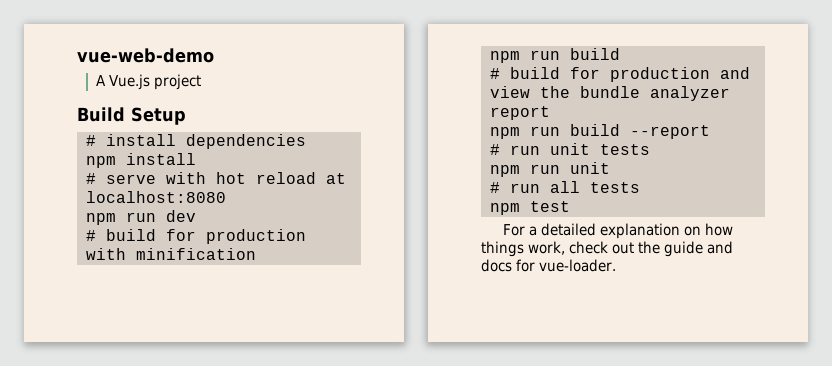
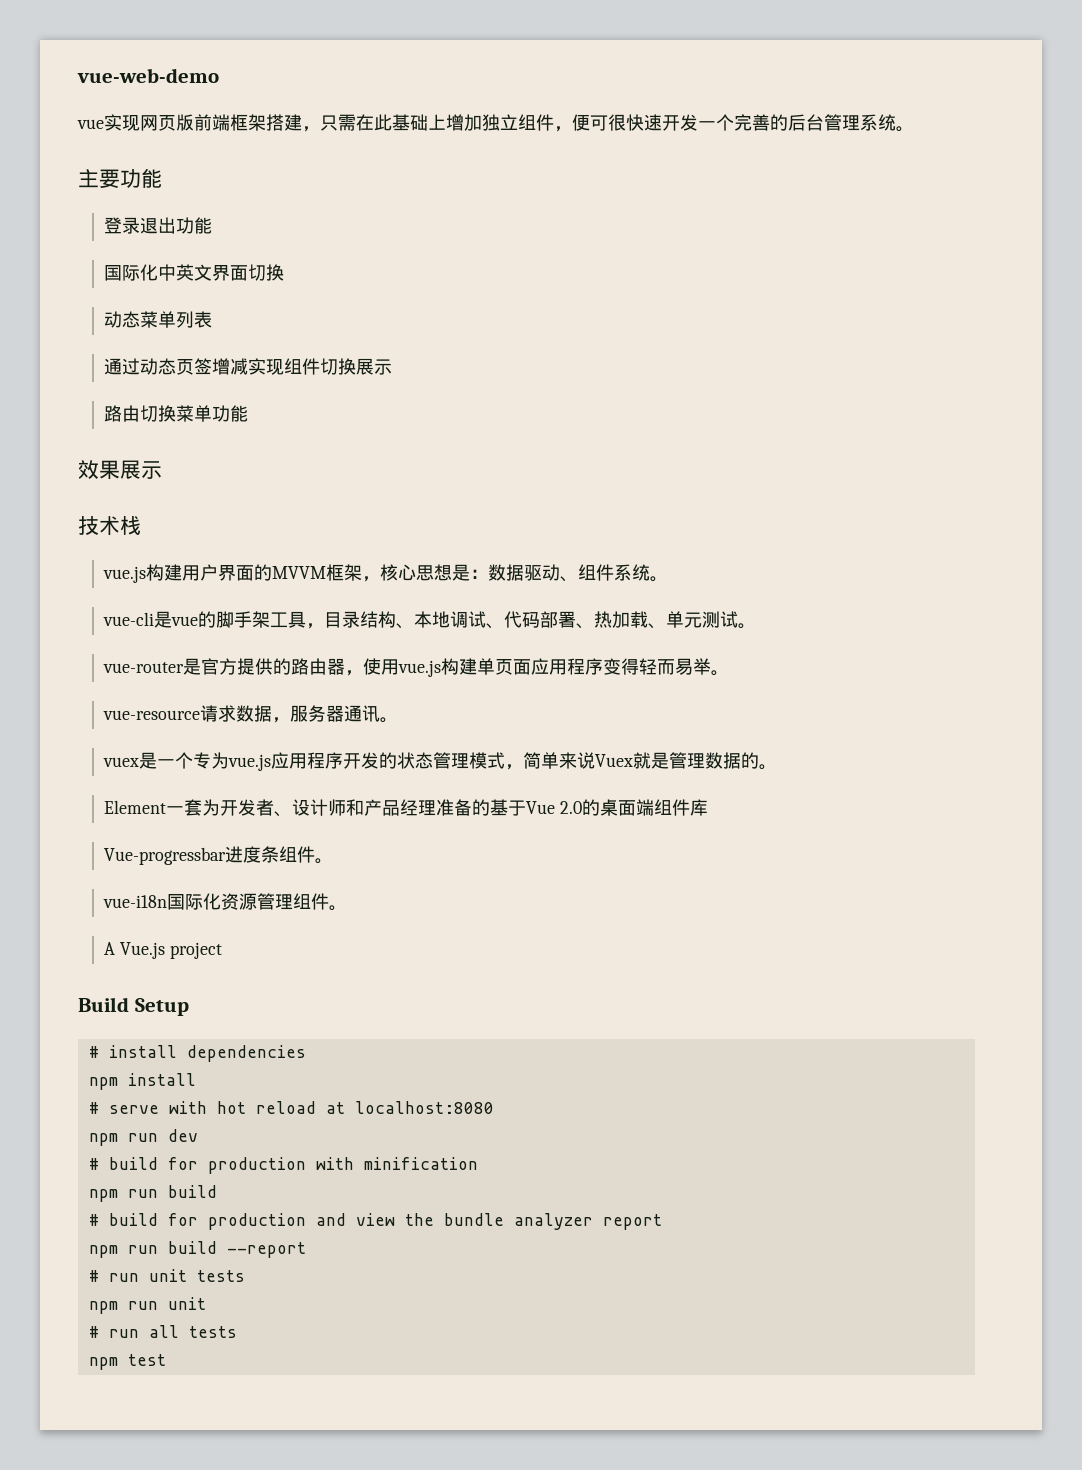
(214, 55) none -> [77,114,914,132] [78,168,162,188] [104,217,213,234] [104,264,285,281] [104,311,213,328] [104,358,393,375] [104,405,249,422] [78,460,162,479] [78,516,141,535] [103,564,669,583] [103,611,757,629] [103,658,730,677] [103,705,399,723] [103,752,778,771] [104,799,709,817] [104,846,334,865] [103,893,348,911] // vue实现网页版前端框架搭建，只需在此基础上增加独立组件，便可很快速开发一个完善的后台管理系统。 // 主要功能 // 登录退出功能 // 国际化中英文界面切换 // 动态菜单列表 // 通过动态页签增减实现组件切换展示 // 路由切换菜单功能 // 效果展示 // 技术栈 // vue.js构建用户界面的MVVM框架，核心思想是：数据驱动、组件系统。 // vue-cli是vue的脚手架工具，目录结构、本地调试、代码部署、热加载、单元测试。 // vue-router是官方提供的路由器，使用vue.js构建单页面应用程序变得轻而易举。 // vue-resource请求数据，服务器通讯。 // vuex是一个专为vue.js应用程序开发的状态管理模式，简单来说Vuex就是管理数据的。 // Element一套为开发者、设计师和产品经理准备的基于Vue 2.0的桌面端组件库 // Vue-progressbar进度条组件。 // vue-i18n国际化资源管理组件。
[502,223,733,239] [481,241,733,257] [481,259,616,272] // For a detailed explanation on how things work, check out the guide and docs for vue-loader. -> (166, 1360) none

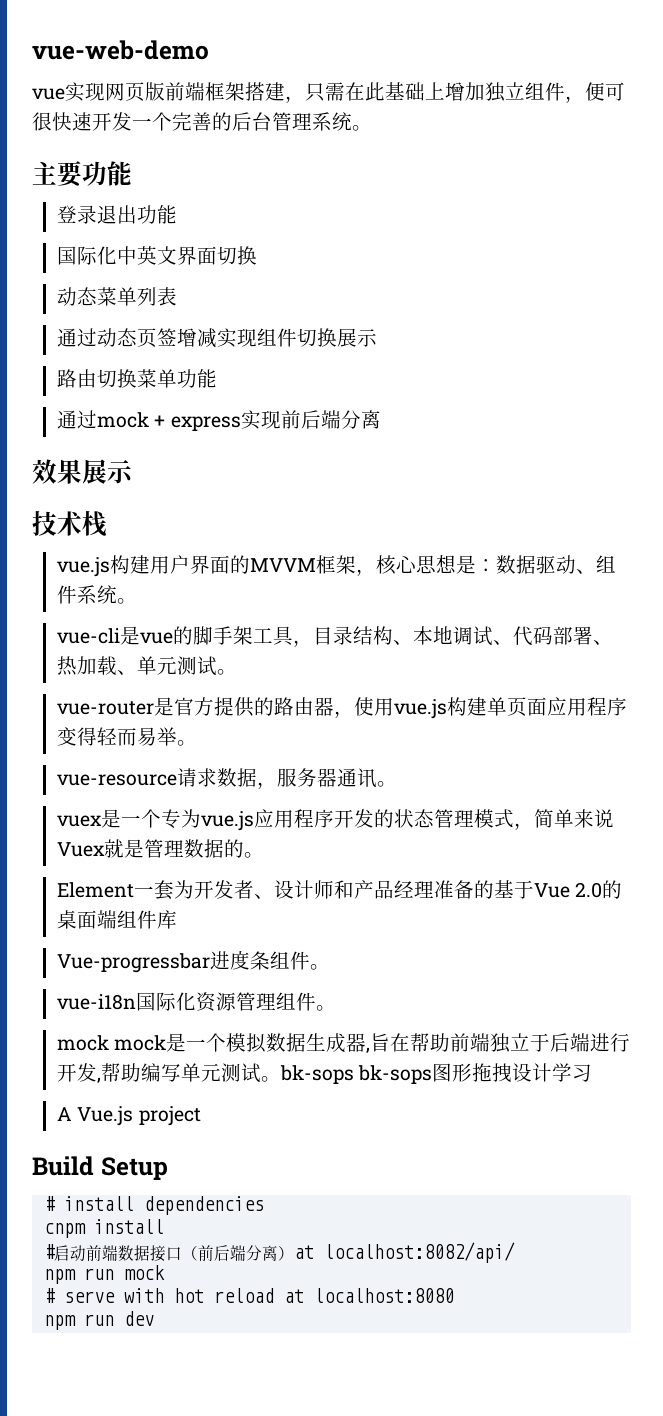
(249, 413) none -> [57,410,381,431] // 通过mock + express实现前后端分离
(348, 908) none -> [57,1033,631,1053] [57,1063,593,1084] // mock mock是一个模拟数据生成器,旨在帮助前端独立于后端进行开发,帮助编写单元测试。bk-sops bk-sops图形拖拽设计学习
[88,1073,196,1090] // npm install -> [43,1219,164,1238] [43,1242,515,1263] [43,1265,165,1284] // cnpm install // #启动前端数据接口（前后端分离）at localhost:8082/api/ // npm run mock
[88,1157,478,1174] [88,1185,217,1202] [88,1213,662,1230] [88,1241,306,1258] [88,1269,245,1282] [88,1297,206,1314] [88,1325,237,1338] [88,1354,166,1370] // # build for production with minification // npm run build // # build for production and view the bundle analyzer report // npm run build --report // # run unit tests // npm run unit // # run all tests // npm test -> (154, 1318) none

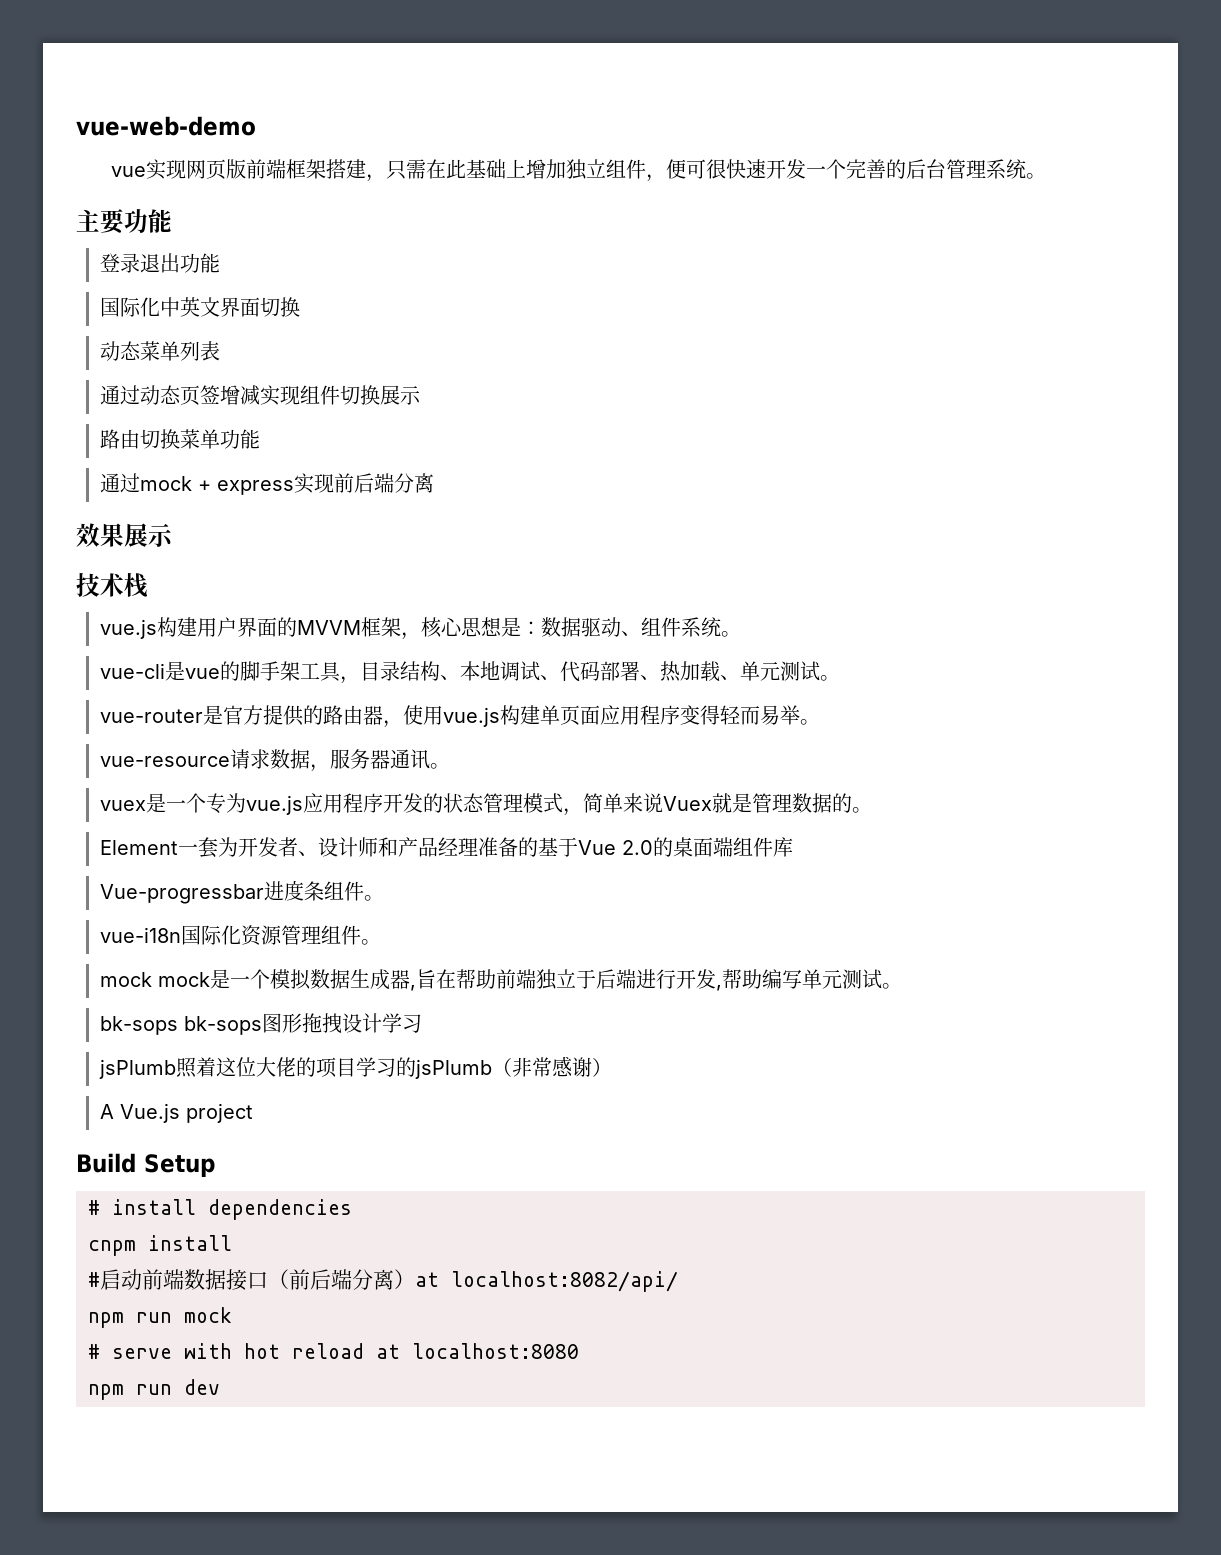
(282, 1079) none -> (903, 986) //
(593, 1073) none -> [99,1056,613,1079] // jsPlumb照着这位大佬的项目学习的jsPlumb（非常感谢）

